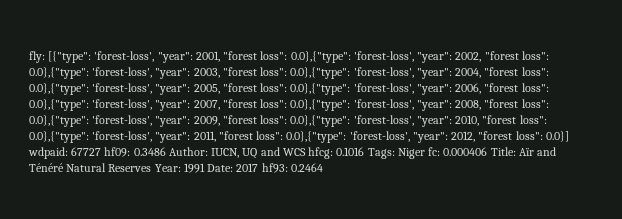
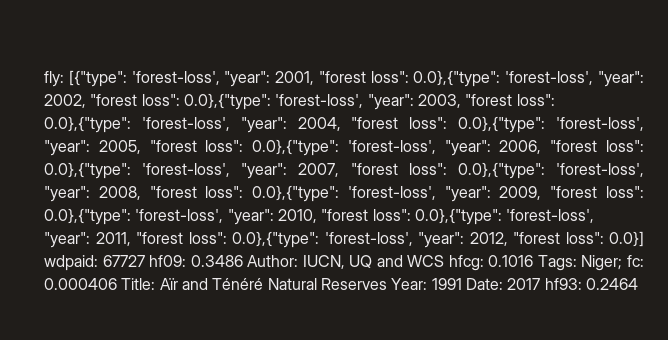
[397,148,425,159] Niger -> [581,255,623,271] Niger;

